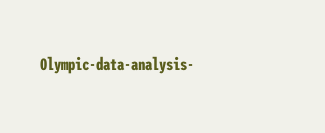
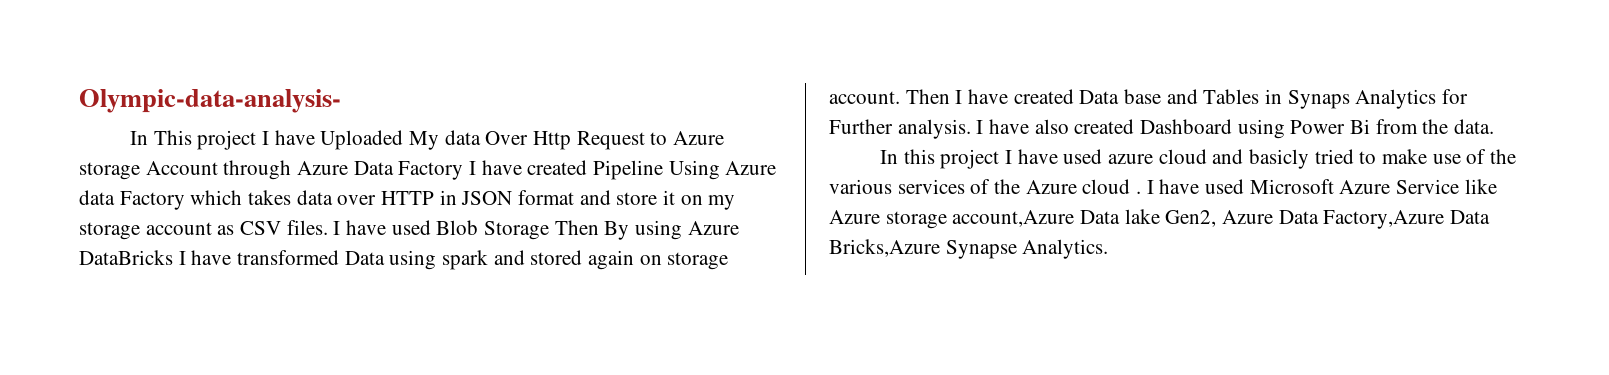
(194, 65) none -> [129,130,725,150] [79,160,777,180] [79,190,736,210] [79,220,739,240] [79,250,729,270] [829,89,1469,109] [829,119,1495,139] [879,149,1517,169] [829,179,1497,194] [829,209,1491,229] [829,239,1109,259] // In This project I have Uploaded My data Over Http Request to Azure storage Account through Azure Data Factory I have created Pipeline Using Azure data Factory which takes data over HTTP in JSON format and store it on my storage account as CSV files. I have used Blob Storage Then By using Azure DataBricks I have transformed Data using spark and stored again on storage account. Then I have created Data base and Tables in Synaps Analytics for Further analysis. I have also created Dashboard using Power Bi from the data. // In this project I have used azure cloud and basicly tried to make use of the various services of the Azure cloud . I have used Microsoft Azure Service like Azure storage account,Azure Data lake Gen2, Azure Data Factory,Azure Data Bricks,Azure Synapse Analytics.

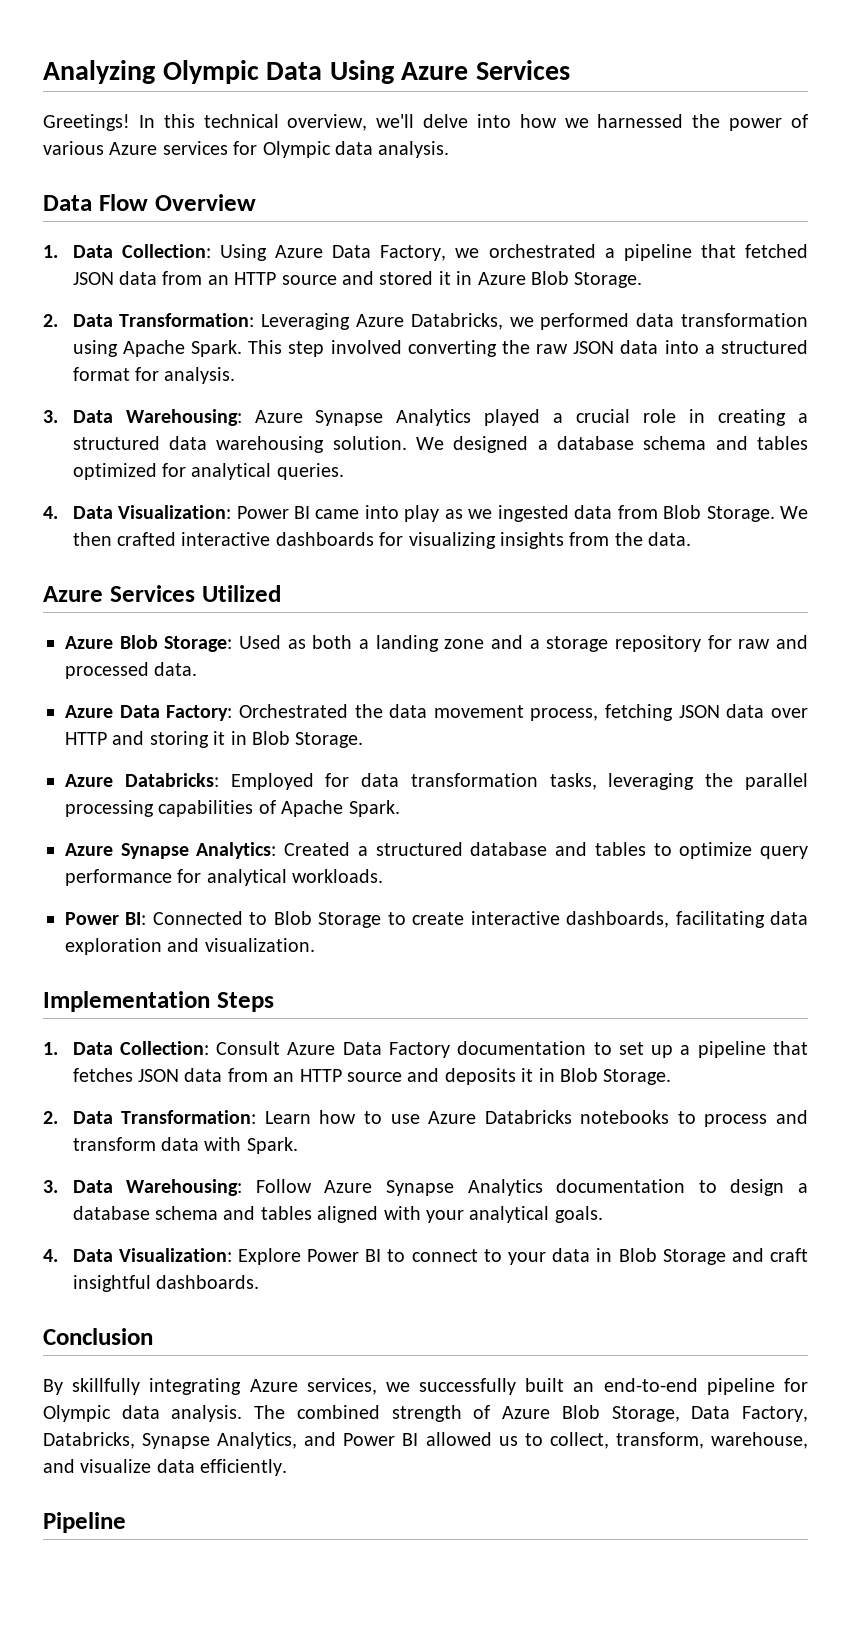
[79,89,341,113] [129,130,725,150] [79,160,777,180] [79,190,736,210] [79,220,739,240] [79,250,729,270] [829,89,1469,109] [829,119,1495,139] [879,149,1517,169] [829,179,1497,194] [829,209,1491,229] [829,239,1109,259] Olympic-data-analysis- // In This project I have Uploaded My data Over Http Request to Azure storage Account through Azure Data Factory I have created Pipeline Using Azure data Factory which takes data over HTTP in JSON format and store it on my storage account as CSV files. I have used Blob Storage Then By using Azure DataBricks I have transformed Data using spark and stored again on storage account. Then I have created Data base and Tables in Synaps Analytics for Further analysis. I have also created Dashboard using Power Bi from the data. // In this project I have used azure cloud and basicly tried to make use of the various services of the Azure cloud . I have used Microsoft Azure Service like Azure storage account,Azure Data lake Gen2, Azure Data Factory,Azure Data Bricks,Azure Synapse Analytics. -> [43,60,570,84] [43,114,808,131] [43,141,450,158] [43,194,256,211] [43,244,809,261] [72,271,643,288] [43,313,808,330] [72,340,808,357] [72,367,236,384] [43,409,808,426] [72,436,808,453] [72,463,344,480] [43,505,808,522] [72,532,692,549] [43,585,281,602] [65,635,808,652] [65,662,198,679] [65,704,808,721] [65,731,364,748] [65,773,809,790] [65,800,400,817] [65,842,809,859] [65,869,384,886] [65,911,809,928] [65,938,315,955] [43,991,274,1012] [43,1041,808,1058] [72,1068,672,1085] [43,1110,808,1127] [72,1137,298,1154] [43,1179,808,1196] [72,1206,603,1223] [43,1248,809,1265] [72,1275,260,1292] [43,1328,153,1345] [43,1378,808,1395] [43,1405,809,1422] [43,1432,809,1449] [43,1459,288,1476] [43,1512,126,1533] Analyzing Olympic Data Using Azure Services // Greetings! In this technical overview, we'll delve into how we harnessed the power of various Azure services for Olympic data analysis. // Data Flow Overview // 1. Data Collection: Using Azure Data Factory, we orchestrated a pipeline that fetched JSON data from an HTTP source and stored it in Azure Blob Storage. // 2. Data Transformation: Leveraging Azure Databricks, we performed data transformation using Apache Spark. This step involved converting the raw JSON data into a structured format for analysis. // 3. Data Warehousing: Azure Synapse Analytics played a crucial role in creating a structured data warehousing solution. We designed a database schema and tables optimized for analytical queries. // 4. Data Visualization: Power BI came into play as we ingested data from Blob Storage. We then crafted interactive dashboards for visualizing insights from the data. // Azure Services Utilized // Azure Blob Storage: Used as both a landing zone and a storage repository for raw and processed data. // Azure Data Factory: Orchestrated the data movement process, fetching JSON data over HTTP and storing it in Blob Storage. // Azure Databricks: Employed for data transformation tasks, leveraging the parallel processing capabilities of Apache Spark. // Azure Synapse Analytics: Created a structured database and tables to optimize query performance for analytical workloads. // Power BI: Connected to Blob Storage to create interactive dashboards, facilitating data exploration and visualization. // Implementation Steps // 1. Data Collection: Consult Azure Data Factory documentation to set up a pipeline that fetches JSON data from an HTTP source and deposits it in Blob Storage. // 2. Data Transformation: Learn how to use Azure Databricks notebooks to process and transform data with Spark. // 3. Data Warehousing: Follow Azure Synapse Analytics documentation to design a database schema and tables aligned with your analytical goals. // 4. Data Visualization: Explore Power BI to connect to your data in Blob Storage and craft insightful dashboards. // Conclusion // By skillfully integrating Azure services, we successfully built an end-to-end pipeline for Olympic data analysis. The combined strength of Azure Blob Storage, Data Factory, Databricks, Synapse Analytics, and Power BI allowed us to collect, transform, warehouse, and visualize data efficiently. // Pipeline

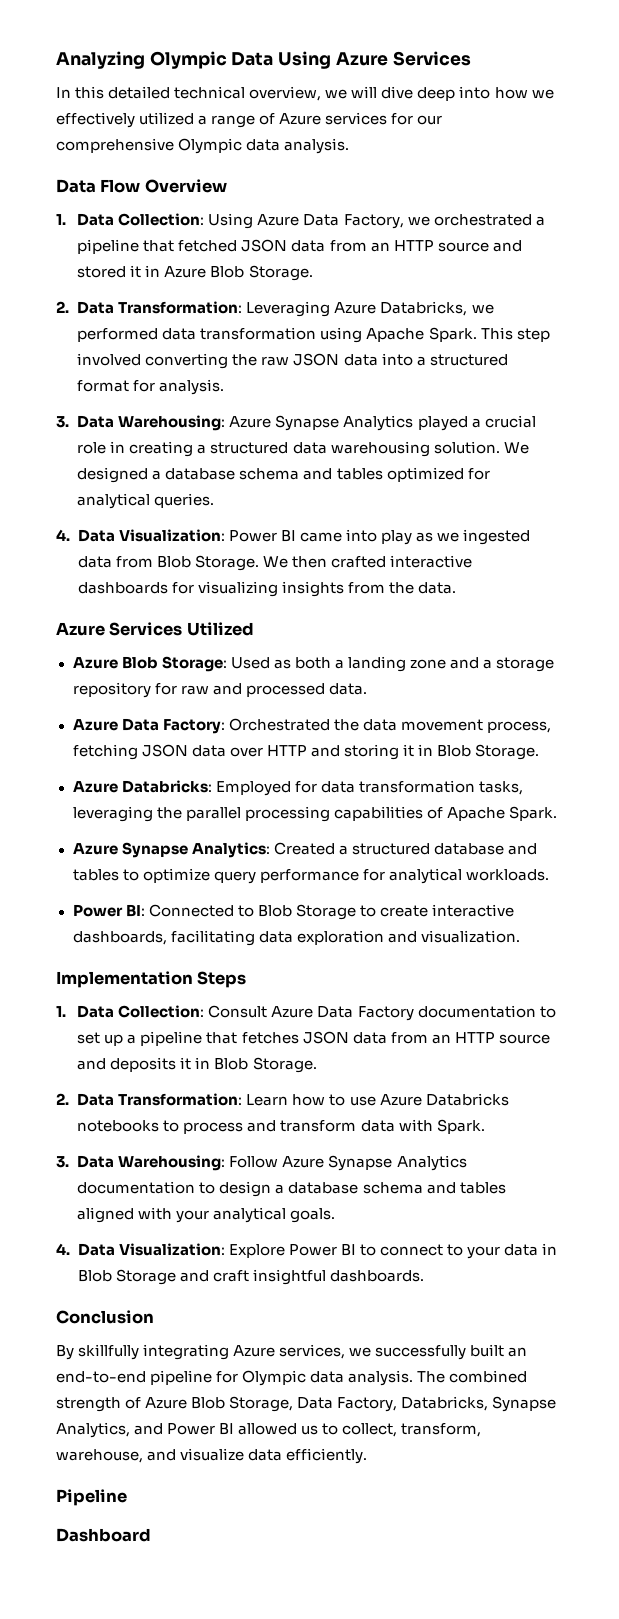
[43,114,130,131] Greetings! -> (471, 58) none
(195, 121) none -> [108,86,171,99] detailed
[376,114,808,131] [43,141,104,155] we'll delve into how we harnessed the power of various -> [325,86,554,101] [56,112,276,128] we will dive deep into how we effectively utilized a range of
(258, 148) none -> [417,115,443,125] [56,138,174,153] our comprehensive
(126, 1522) none -> [56,1528,151,1542] // Dashboard

